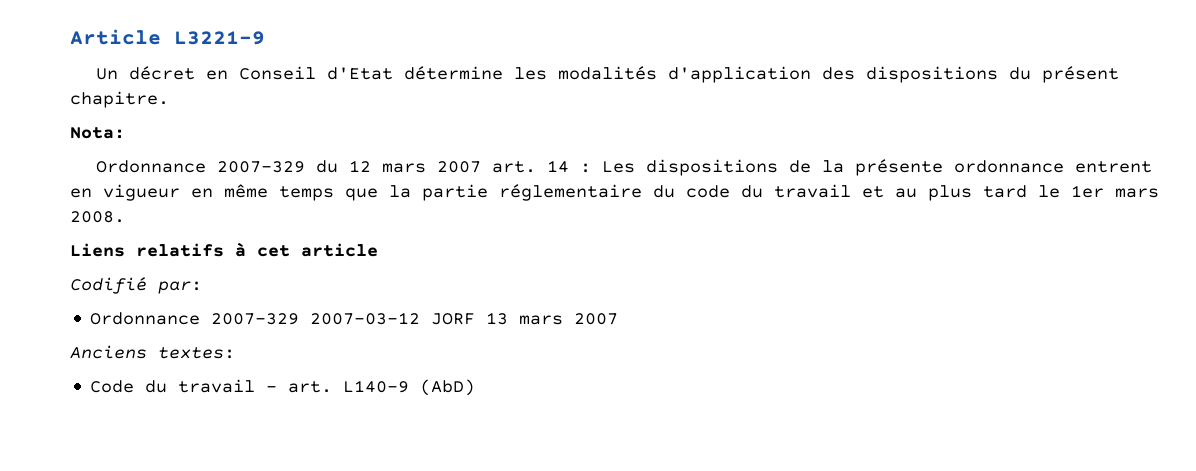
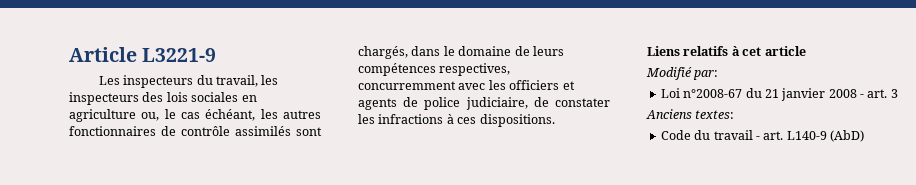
[96,66,1120,83] [70,91,169,108] [70,127,125,139] [96,159,1153,176] [70,184,1159,201] [70,211,125,223] Un décret en Conseil d'Etat détermine les modalités d'application des dispositions du présent chapitre. // Nota: // Ordonnance 2007-329 du 12 mars 2007 art. 14 : Les dispositions de la présente ordonnance entrent en vigueur en même temps que la partie réglementaire du code du travail et au plus tard le 1er mars 2008. -> [98,75,279,88] [69,92,257,105] [69,109,321,122] [69,126,322,136] [358,46,564,59] [358,63,511,76] [358,80,575,90] [358,97,610,110] [358,114,555,127] Les inspecteurs du travail, les inspecteurs des lois sociales en agriculture ou, le cas échéant, les autres fonctionnaires de contrôle assimilés sont chargés, dans le domaine de leurs compétences respectives, concurremment avec les officiers et agents de police judiciaire, de constater les infractions à ces dispositions.
[70,277,147,294] Codifié -> [646,67,692,80] Modifié
[90,312,619,325] Ordonnance 2007-329 2007-03-12 JORF 13 mars 2007 -> [660,88,898,101] Loi n°2008-67 du 21 janvier 2008 - art. 3

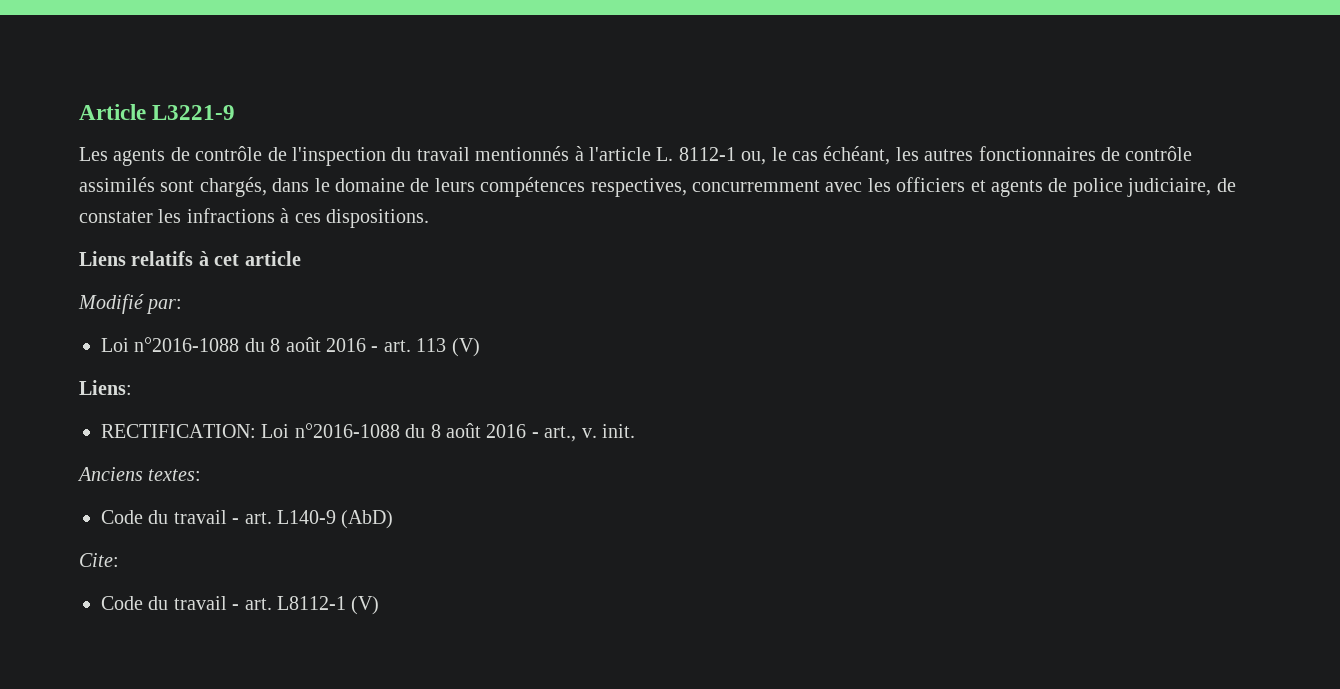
[123,75,279,88] [69,92,257,105] [69,109,136,122] inspecteurs du travail, les inspecteurs des lois sociales en agriculture -> [113,146,736,166] agents de contrôle de l'inspection du travail mentionnés à l'article L. 8112-1
[683,88,898,101] n°2008-67 du 21 janvier 2008 - art. 3 -> [134,337,480,357] [79,380,132,395] [101,423,635,442] n°2016-1088 du 8 août 2016 - art. 113 (V) // Liens: // RECTIFICATION: Loi n°2016-1088 du 8 août 2016 - art., v. init.
(864, 136) none -> [79,553,119,567] [101,596,380,615] // Cite: // Code du travail - art. L8112-1 (V)

